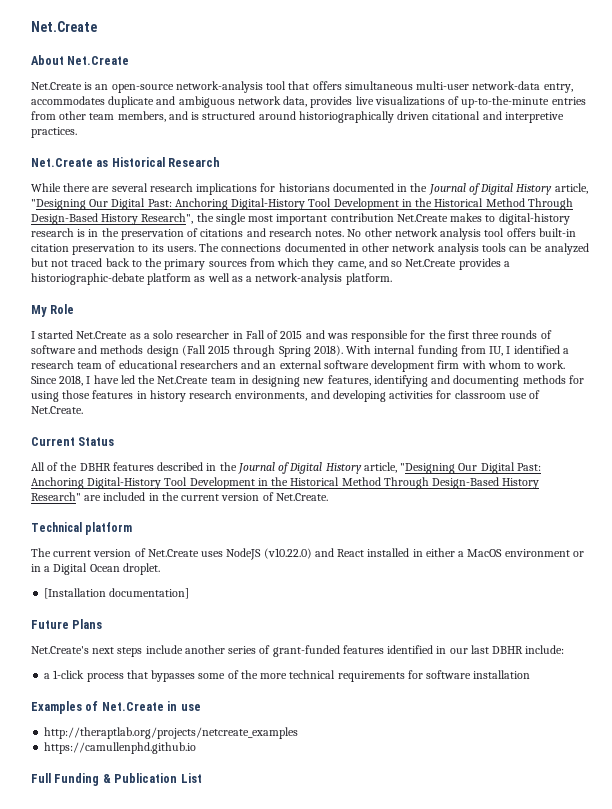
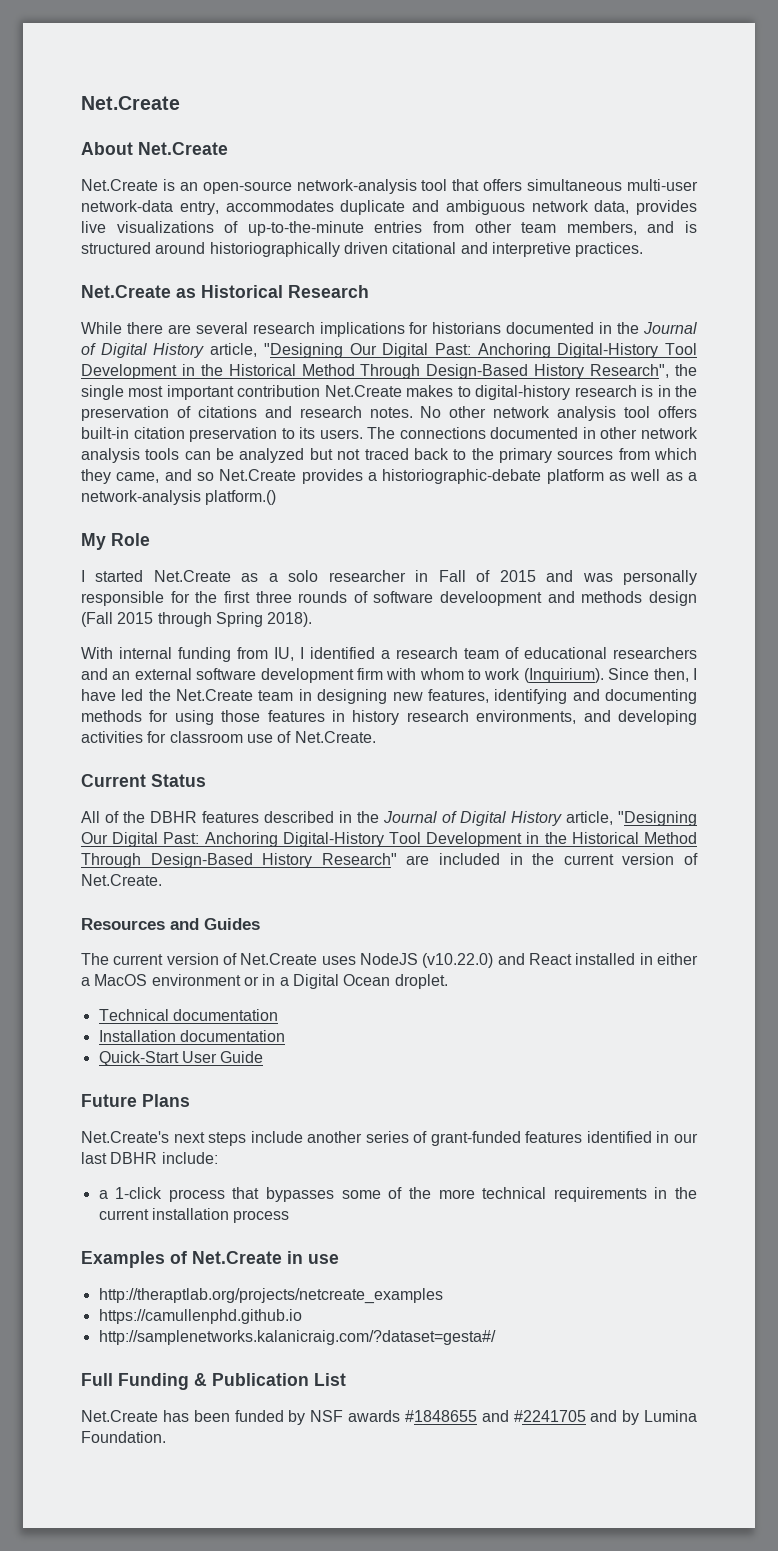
[345,273,392,285] platform. -> [205,490,277,505] platform.()
(348, 336) none -> [622,570,697,585] personally
(76, 349) none -> [440,591,543,606] develoopment
(343, 350) none -> (313, 619) //
[536,360,566,369] [31,375,84,386] work. Since 2018, -> [484,668,689,683] work (Inquirium). Since then,
[31,522,133,535] Technical platform -> [81,918,260,930] Resources and Guides
[44,588,190,599] [Installation documentation] -> [98,1009,278,1021] [98,1030,285,1042] [98,1051,264,1066] Technical documentation // Installation documentation // Quick-Start User Guide
[407,670,472,679] for software -> [654,1187,697,1199] [98,1209,149,1220] in the current
(531, 674) none -> [233,1210,290,1223] process
(197, 748) none -> [98,1330,496,1345] // http://samplenetworks.kalanicraig.com/?dataset=gesta#/
(202, 778) none -> [81,1410,697,1425] [81,1431,166,1443] // Net.Create has been funded by NSF awards #1848655 and #2241705 and by Lumina Foundation.

